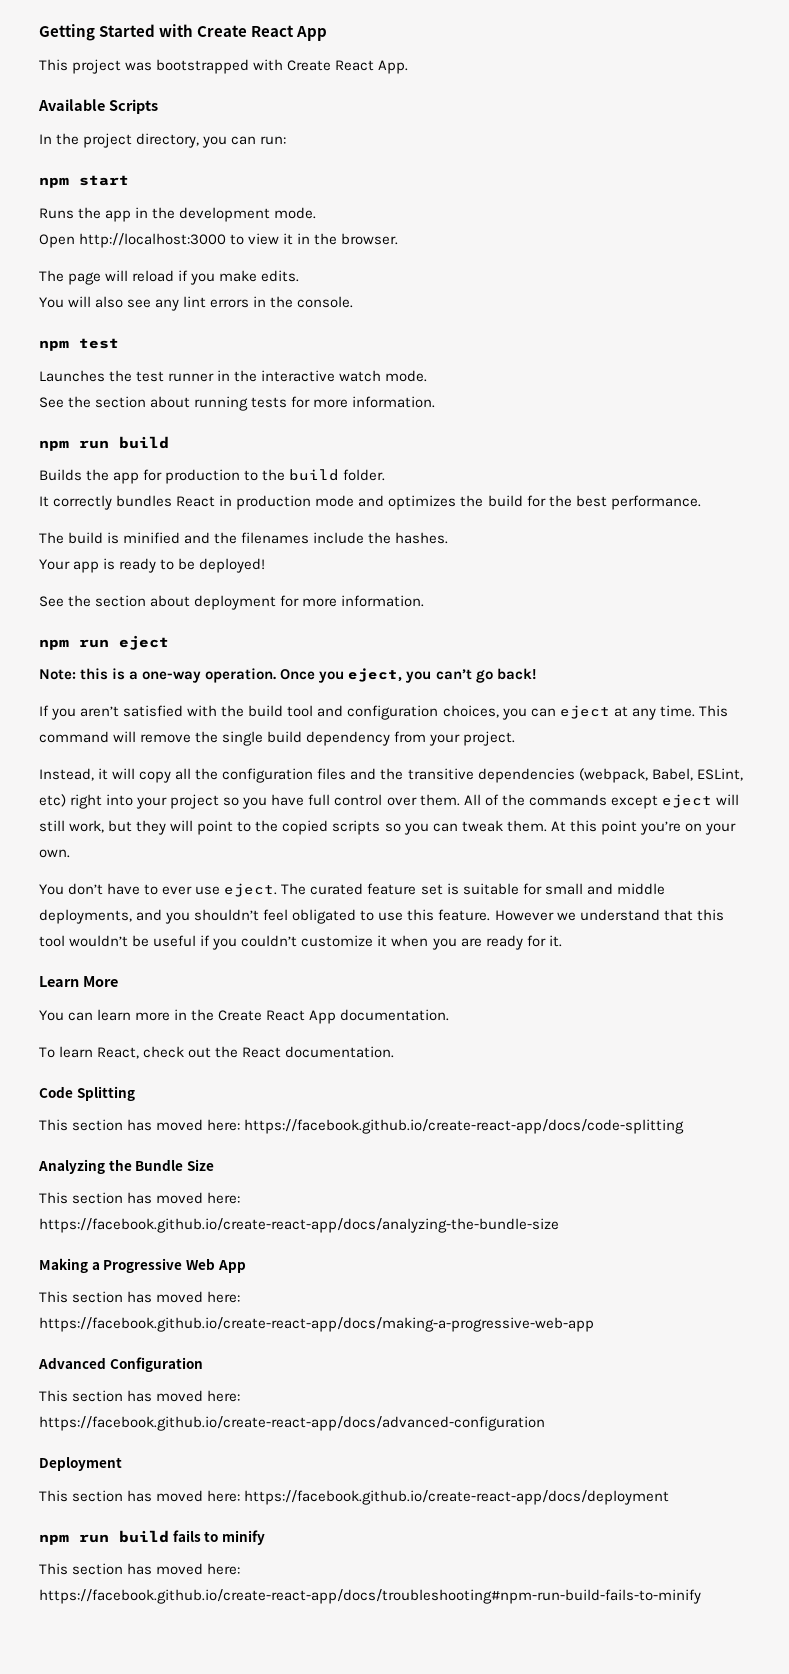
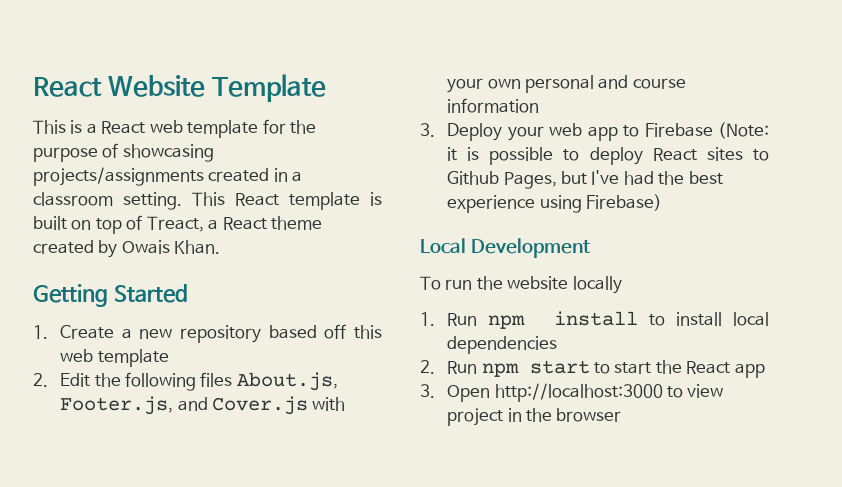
[39,24,328,41] [39,59,409,74] [38,99,158,114] [39,133,287,148] [39,175,129,188] [39,207,317,222] Getting Started with Create React App // This project was bootstrapped with Create React App. // Available Scripts // In the project directory, you can run: // npm start // Runs the app in the development mode. // -> [33,74,327,102] [33,119,317,138] [33,143,214,162] [33,167,303,186] [33,192,382,210] [33,215,323,234] [33,240,221,258] [33,284,188,307] [33,324,382,343] [60,349,169,367] [33,372,338,391] [60,396,346,415] [447,75,686,93] [447,98,540,113] [420,122,769,141] [447,147,769,165] [447,170,723,189] [447,194,662,213] [420,238,591,258] [420,276,622,294] [420,311,769,329] [447,336,558,354] [420,360,765,378] [420,384,435,398] React Website Template // This is a React web template for the purpose of showcasing projects/assignments created in a classroom setting. This React template is built on top of Treact, a React theme created by Owais Khan. // Getting Started // 1. Create a new repository based off this web template // 2. Edit the following files About.js, Footer.js, and Cover.js with your own personal and course information // 3. Deploy your web app to Firebase (Note: it is possible to deploy React sites to Github Pages, but I've had the best experience using Firebase) // Local Development // To run the website locally // 1. Run npm install to install local dependencies // 2. Run npm start to start the React app // 3.
[283,233,399,245] [39,270,300,285] [39,296,354,311] [39,338,119,351] [39,370,428,382] [39,396,436,411] [39,436,169,451] [39,469,386,484] [39,495,701,510] [39,532,449,544] [39,558,266,573] [39,595,425,610] [39,635,169,650] [39,668,536,683] [39,705,728,720] [39,731,516,746] [39,768,743,783] [39,794,739,809] [39,820,736,835] [39,849,70,858] [39,883,665,897] [39,909,724,924] [39,935,562,950] [39,976,118,987] [39,1009,450,1024] [39,1046,395,1059] [39,1086,135,1101] [39,1119,685,1134] [38,1159,214,1174] [39,1192,241,1204] [39,1218,559,1233] [39,1258,246,1273] [39,1291,241,1303] [39,1317,594,1332] [38,1357,203,1372] [39,1390,241,1402] [39,1416,545,1431] [39,1457,122,1471] [39,1490,670,1505] [39,1530,265,1545] [39,1563,241,1575] [39,1589,701,1604] it in the browser. // The page will reload if you make edits. // You will also see any lint errors in the console. // npm test // Launches the test runner in the interactive watch mode. // See the section about running tests for more information. // npm run build // Builds the app for production to the build folder. // It correctly bundles React in production mode and optimizes the build for the best performance. // The build is minified and the filenames include the hashes. // Your app is ready to be deployed! // See the section about deployment for more information. // npm run eject // Note: this is a one-way operation. Once you eject, you can’t go back! // If you aren’t satisfied with the build tool and configuration choices, you can eject at any time. This command will remove the single build dependency from your project. // Instead, it will copy all the configuration files and the transitive dependencies (webpack, Babel, ESLint, etc) right into your project so you have full control over them. All of the commands except eject will still work, but they will point to the copied scripts so you can tweak them. At this point you’re on your own. // You don’t have to ever use eject. The curated feature set is suitable for small and middle deployments, and you shouldn’t feel obligated to use this feature. However we understand that this tool wouldn’t be useful if you couldn’t customize it when you are ready for it. // Learn More // You can learn more in the Create React App documentation. // To learn React, check out the React documentation. // Code Splitting // This section has moved here: https://facebook.github.io/create-react-app/docs/code-splitting // Analyzing the Bundle Size // This section has moved here: https://facebook.github.io/create-react-app/docs/analyzing-the-bundle-size // Making a Progressive Web App // This section has moved here: https://facebook.github.io/create-react-app/docs/making-a-progressive-web-app // Advanced Configuration // This section has moved here: https://facebook.github.io/create-react-app/docs/advanced-configuration // Deployment // This section has moved here: https://facebook.github.io/create-react-app/docs/deployment // npm run build fails to minify // This section has moved here: https://facebook.github.io/create-react-app/docs/troubleshooting#npm-run-build-fails-to-minify -> [447,408,622,426] project in the browser

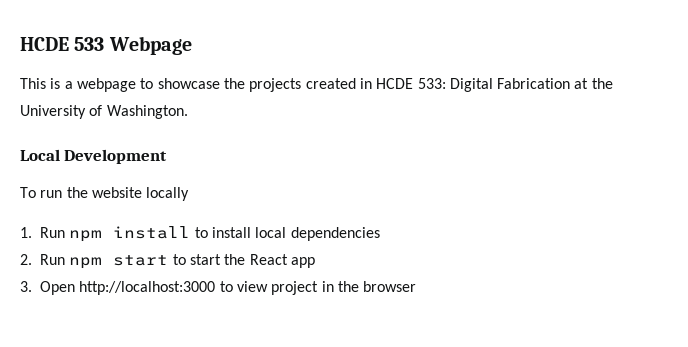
[33,74,327,102] React Website Template -> [20,36,192,55] HCDE 533 Webpage
[101,119,317,138] [33,143,214,162] [33,167,303,186] [33,192,382,210] [33,215,323,234] [33,240,221,258] [33,284,188,307] [33,324,382,343] [60,349,169,367] [33,372,338,391] [60,396,346,415] [447,75,686,93] [447,98,540,113] [420,122,769,141] [447,147,769,165] [447,170,723,189] [447,194,662,213] React web template for the purpose of showcasing projects/assignments created in a classroom setting. This React template is built on top of Treact, a React theme created by Owais Khan. // Getting Started // 1. Create a new repository based off this web template // 2. Edit the following files About.js, Footer.js, and Cover.js with your own personal and course information // 3. Deploy your web app to Firebase (Note: it is possible to deploy React sites to Github Pages, but I've had the best experience using Firebase) -> [76,78,613,92] [20,105,188,119] webpage to showcase the projects created in HCDE 533: Digital Fabrication at the University of Washington.

